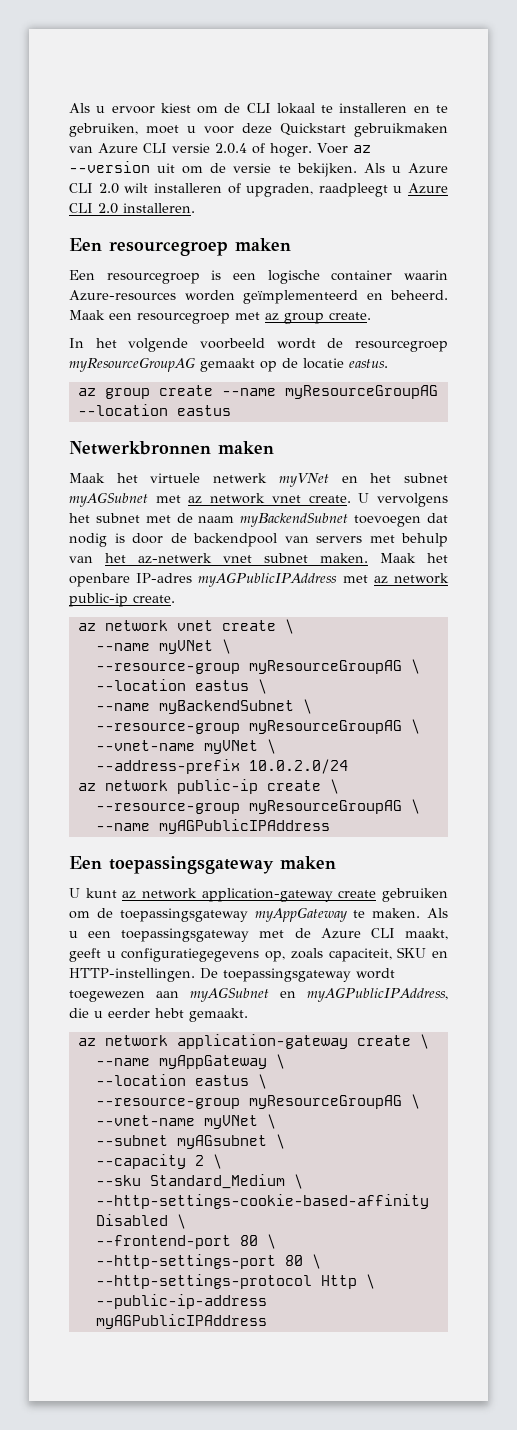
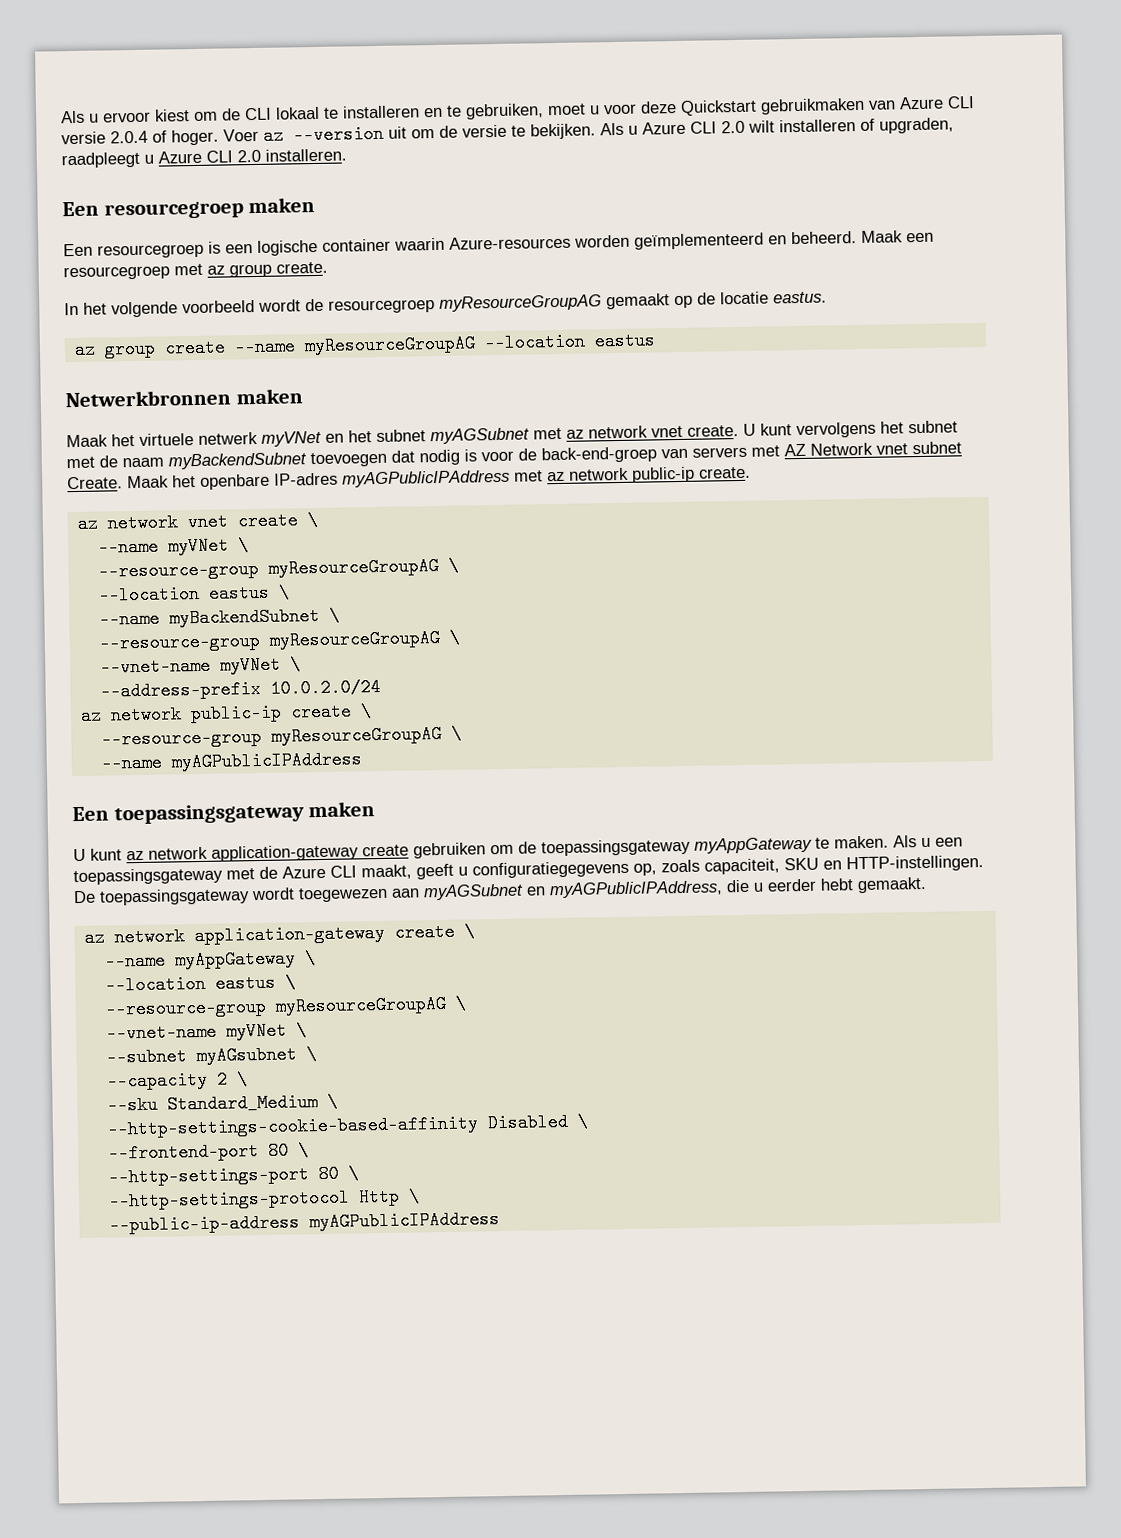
(370, 498) none -> [760,423,792,436] kunt
[132,533,448,547] [69,553,212,564] door de backendpool van servers met behulp van het az-netwerk -> [481,442,873,464] voor de back-end-groep van servers met AZ Network
[320,553,368,563] maken. -> [67,476,123,490] Create.

